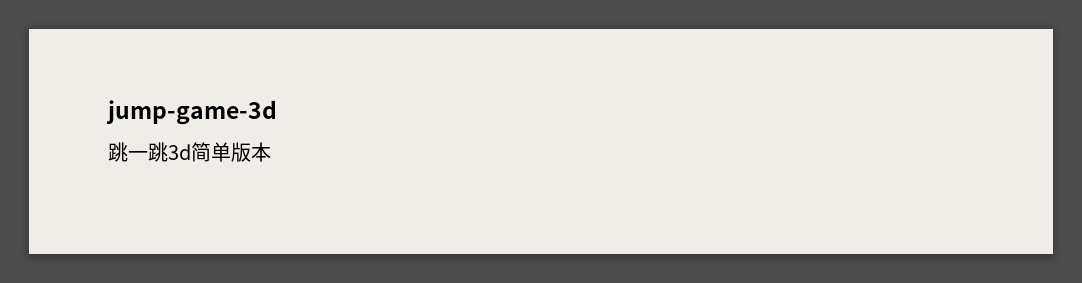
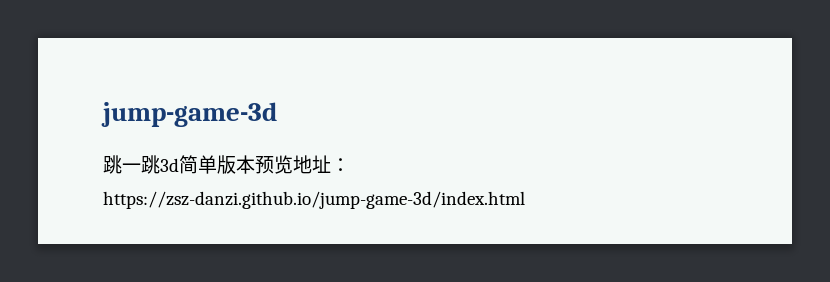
(271, 152) none -> [255,155,350,174] [103,191,525,209] 预览地址：https://zsz-danzi.github.io/jump-game-3d/index.html

